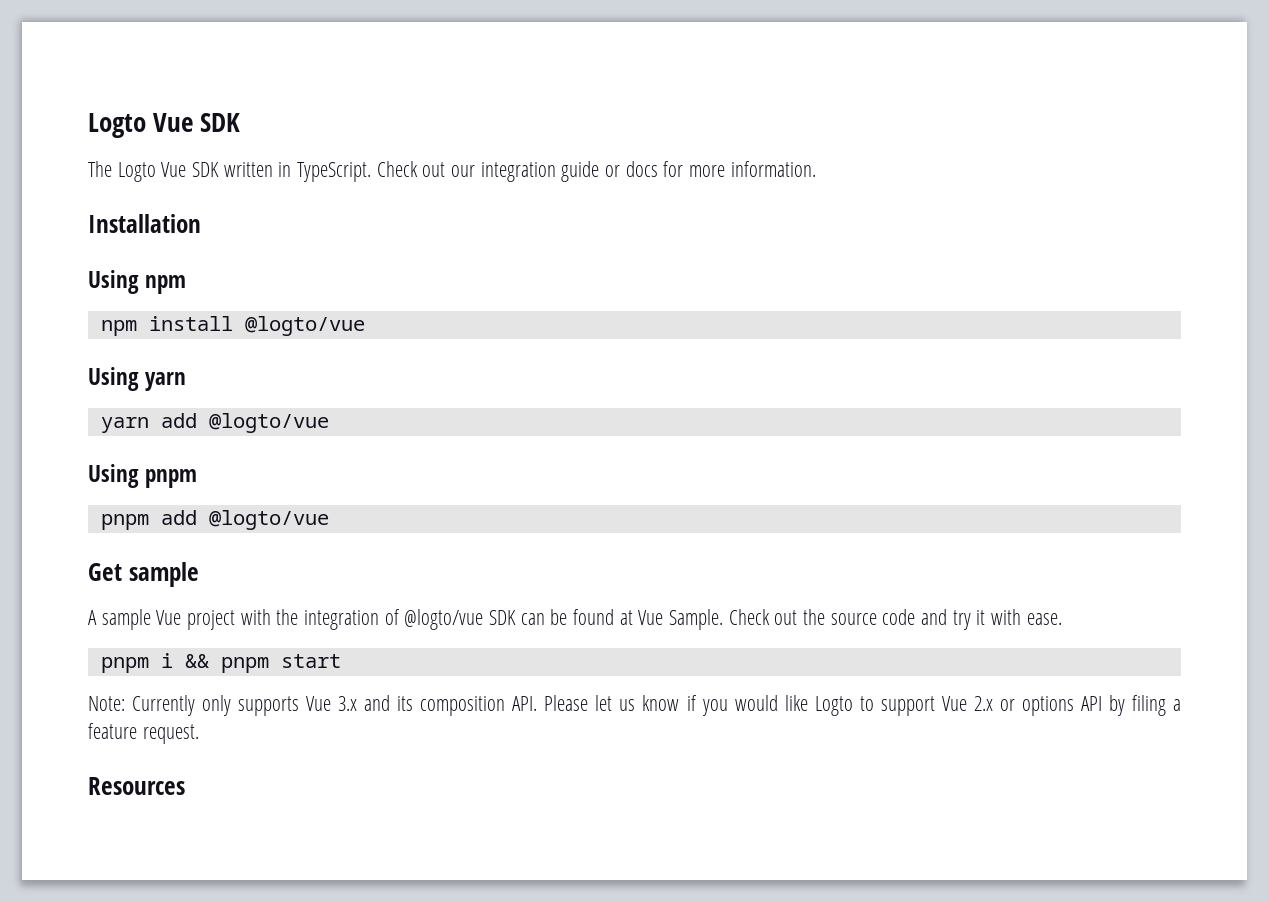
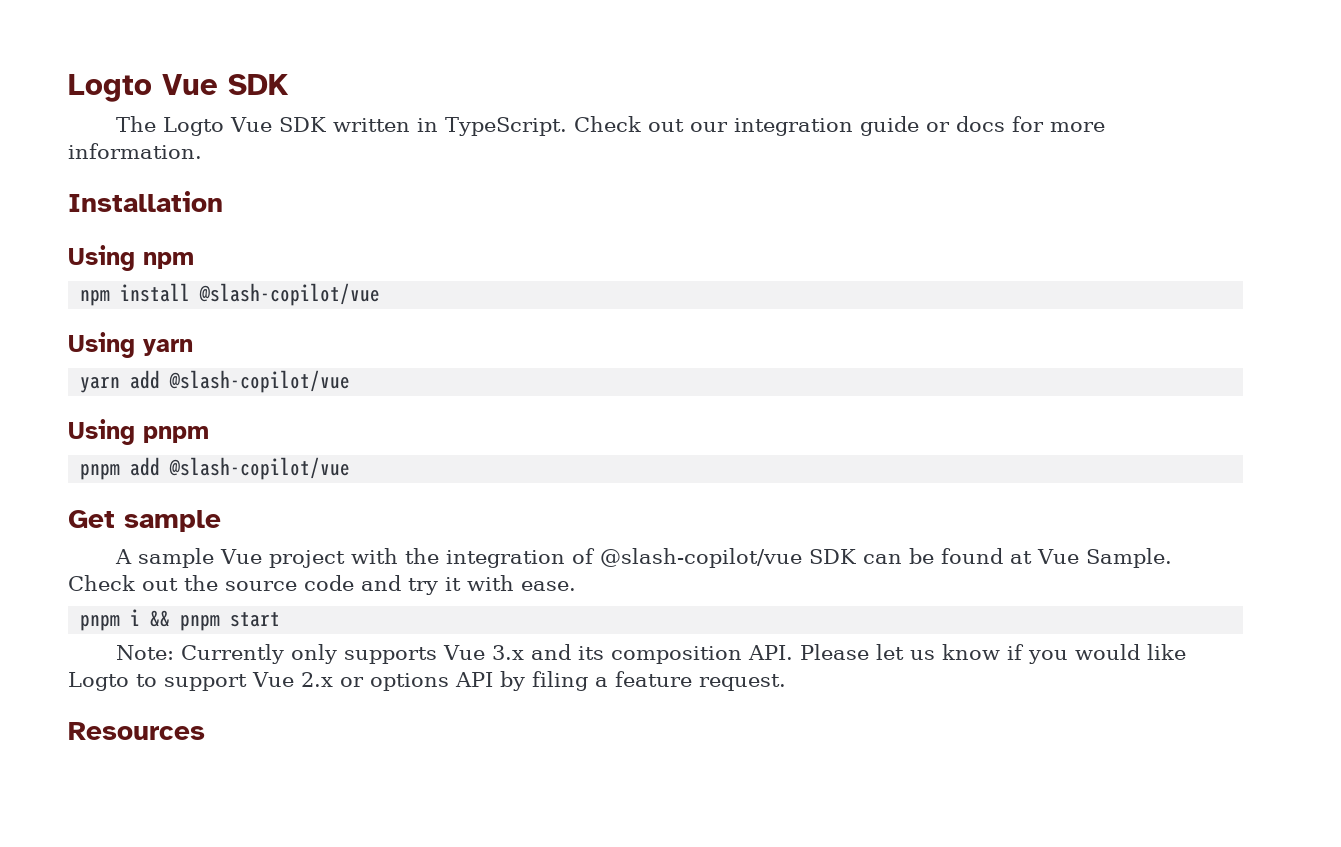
[244,316,365,336] @logto/vue -> [199,283,381,306] @slash-copilot/vue
[208,413,329,433] @logto/vue -> [169,370,351,393] @slash-copilot/vue
[208,510,329,530] @logto/vue -> [169,457,351,480] @slash-copilot/vue
[404,609,484,630] @logto/vue -> [599,548,802,568] @slash-copilot/vue

